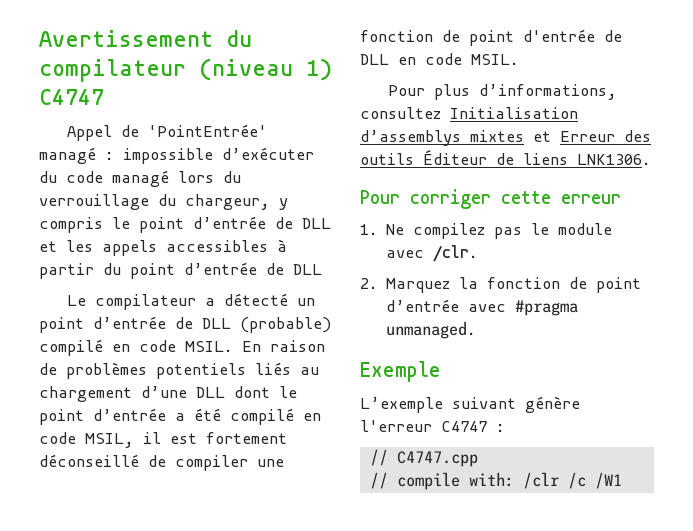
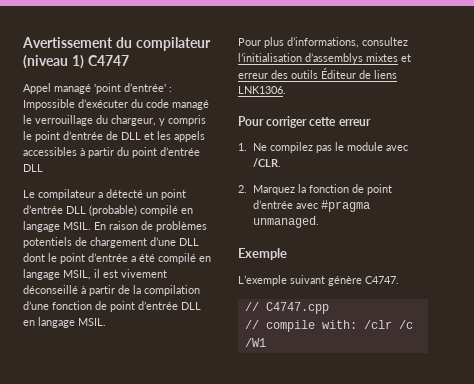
[121,124,268,137] [39,147,213,164] de 'PointEntrée' managé : impossible -> [54,83,172,94] [23,99,75,110] managé 'point d’entrée' : Impossible
[178,171,241,183] lors du -> [23,115,32,124] le
[266,263,284,275] de -> (200, 151) none
[175,317,193,329] de -> (63, 209) none
[139,340,176,352] code -> [23,221,60,232] langage
[255,362,319,375] liés au -> [75,237,87,246] de
[39,432,76,444] code -> [23,269,60,280] langage
[206,432,287,444] [39,454,284,471] [360,29,622,46] fortement déconseillé de compiler une fonction de point d'entrée de -> [121,269,167,278] [23,285,200,296] [23,301,178,312] vivement déconseillé à partir de la compilation d’une fonction de point d’entrée
[425,53,462,65] code -> [38,317,75,328] langage
[450,107,578,119] Initialisation -> [238,53,302,62] l’initialisation
[560,131,615,142] Erreur -> [238,73,268,79] erreur
[433,245,479,262] /clr. -> [252,158,281,167] /CLR.
[360,420,505,432] l'erreur C4747 : -> [365,276,399,284] C4747.

